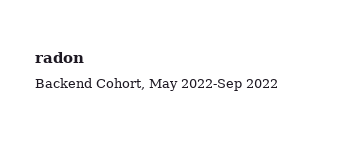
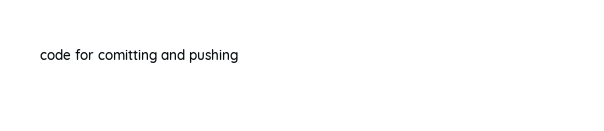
[35,52,84,63] [35,78,278,91] radon // Backend Cohort, May 2022-Sep 2022 -> [40,49,238,63] code for comitting and pushing

